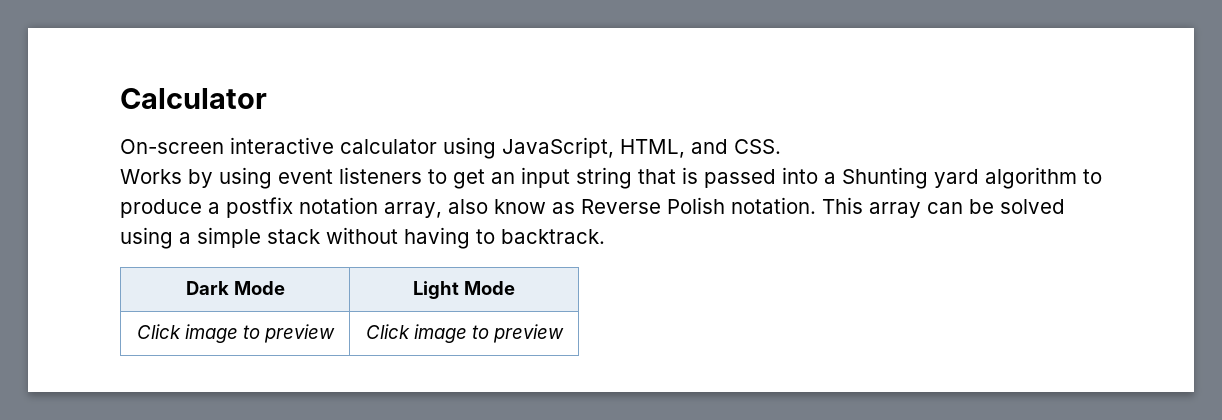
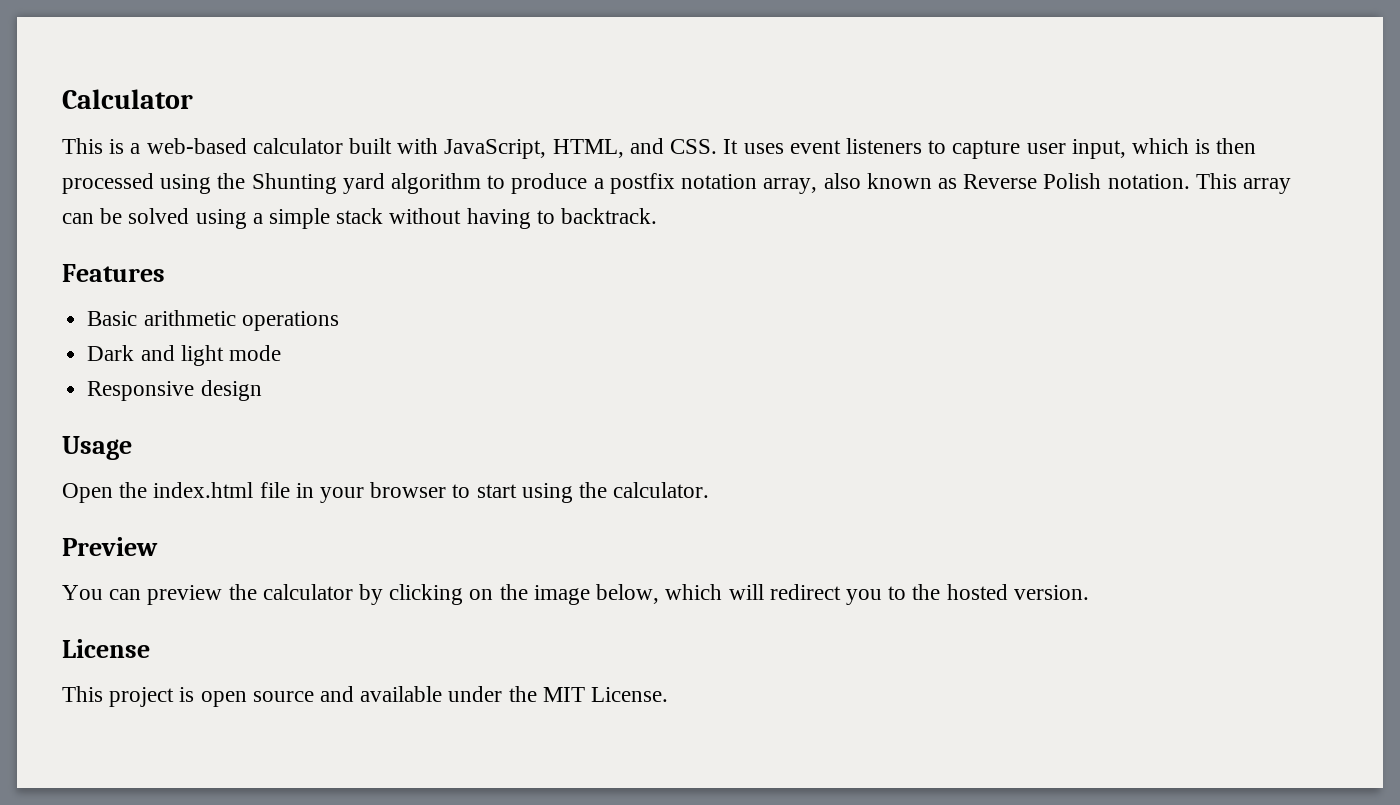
[120,137,781,159] [120,167,836,189] On-screen interactive calculator using JavaScript, HTML, and CSS. // Works by using event listeners to get an input string that is passed into a -> [62,138,1257,159] [62,173,246,194] This is a web-based calculator built with JavaScript, HTML, and CSS. It uses event listeners to capture user input, which is then processed using the
[494,199,546,214] know -> [866,173,932,189] known
[185,281,285,295] [413,281,515,299] [136,324,335,343] [365,324,564,343] // Dark Mode | Light Mode // Click image to preview | Click image to preview -> [62,264,165,282] [87,310,339,331] [87,345,281,366] [87,380,262,401] [62,436,132,460] [62,482,710,503] [62,537,158,556] [62,584,1089,605] [62,639,150,658] [62,686,669,707] // Features // Basic arithmetic operations // Dark and light mode // Responsive design // Usage // Open the index.html file in your browser to start using the calculator. // Preview // You can preview the calculator by clicking on the image below, which will redirect you to the hosted version. // License // This project is open source and available under the MIT License.

